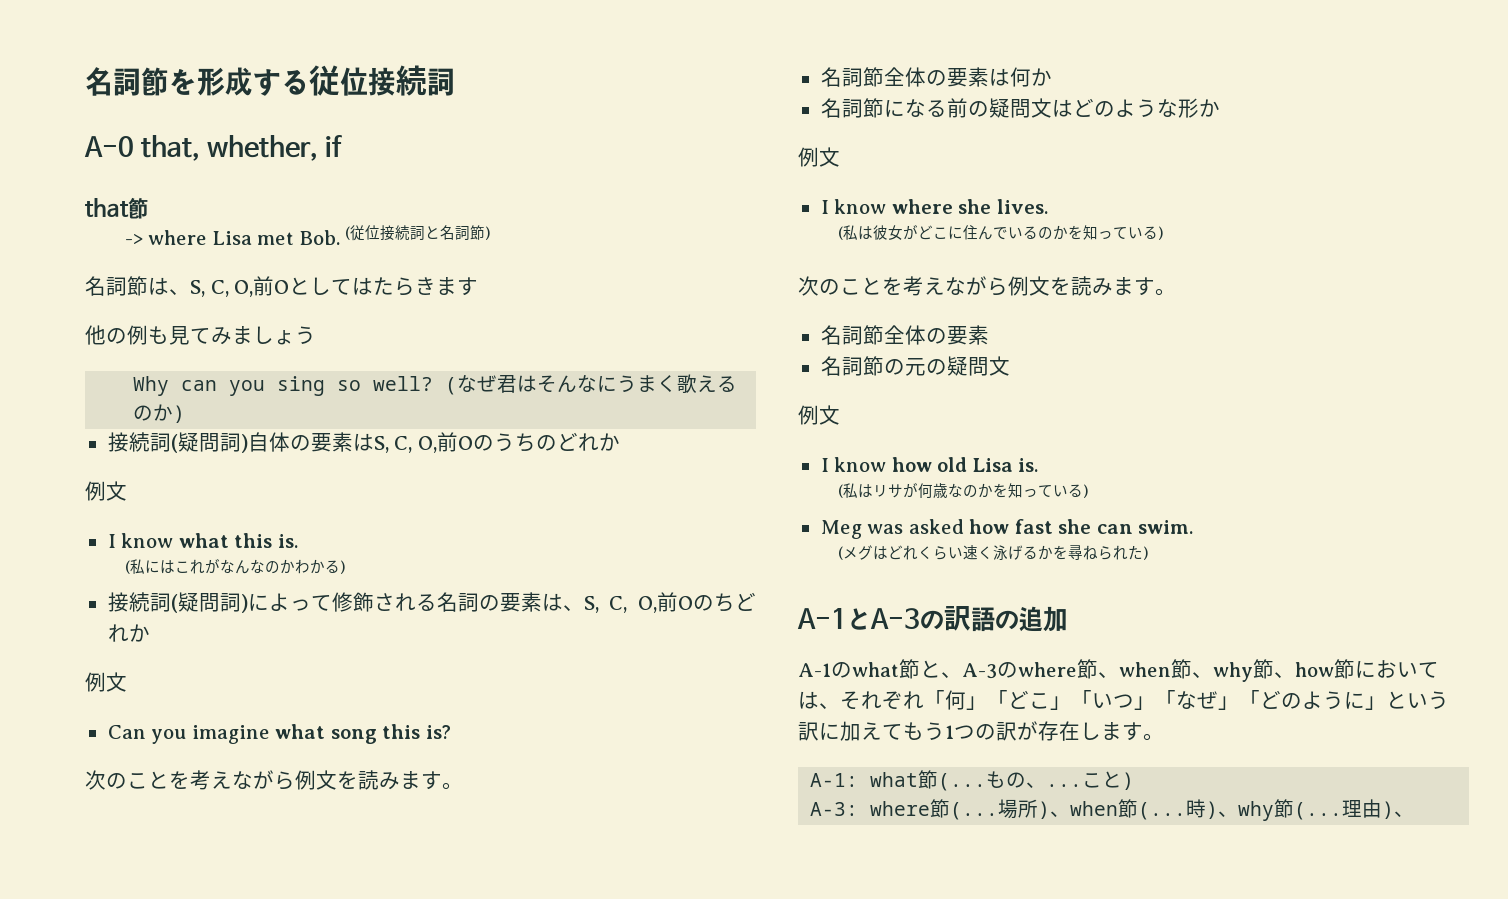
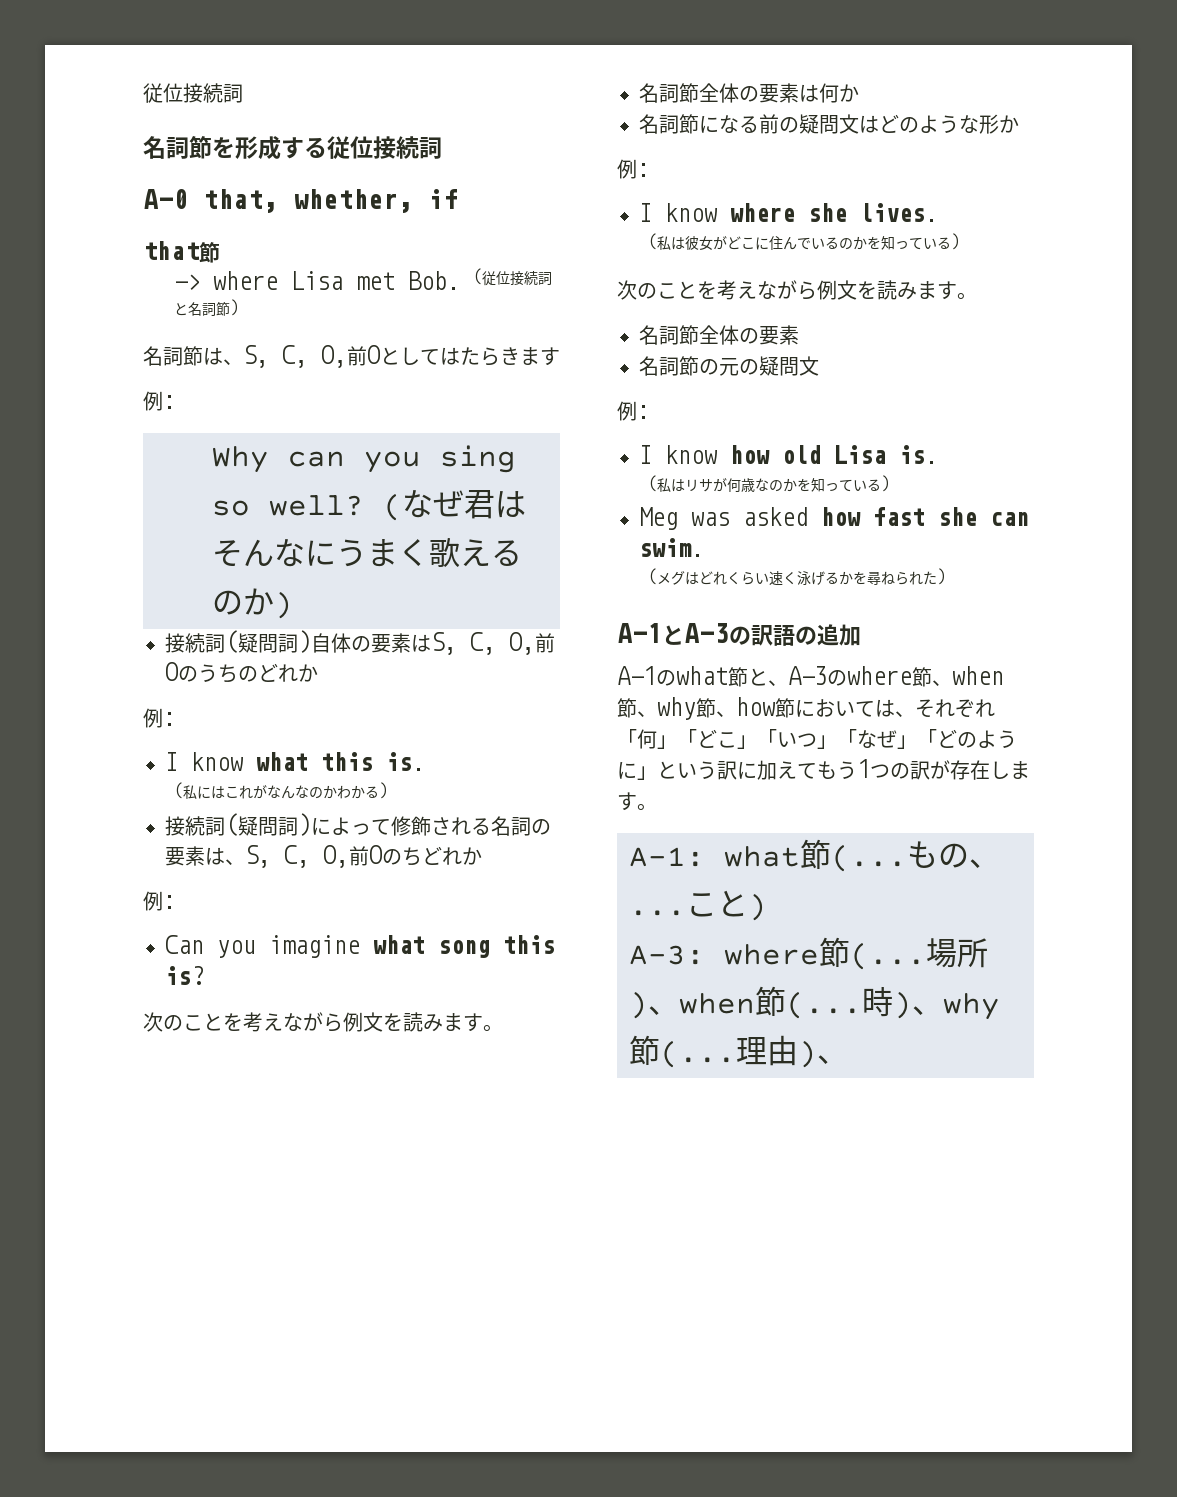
(85, 81) none -> [143,83,243,103] 従位接続詞 //
[85,325,316,345] 他の例も見てみましょう -> [143,391,176,411] 例:
[106,481,127,501] 文 -> [163,712,176,726] :
[106,672,127,692] 文 -> [163,895,176,909] :
[819,147,840,167] 文 -> [637,163,650,177] :
[819,405,840,425] 文 -> [637,405,650,419] :

